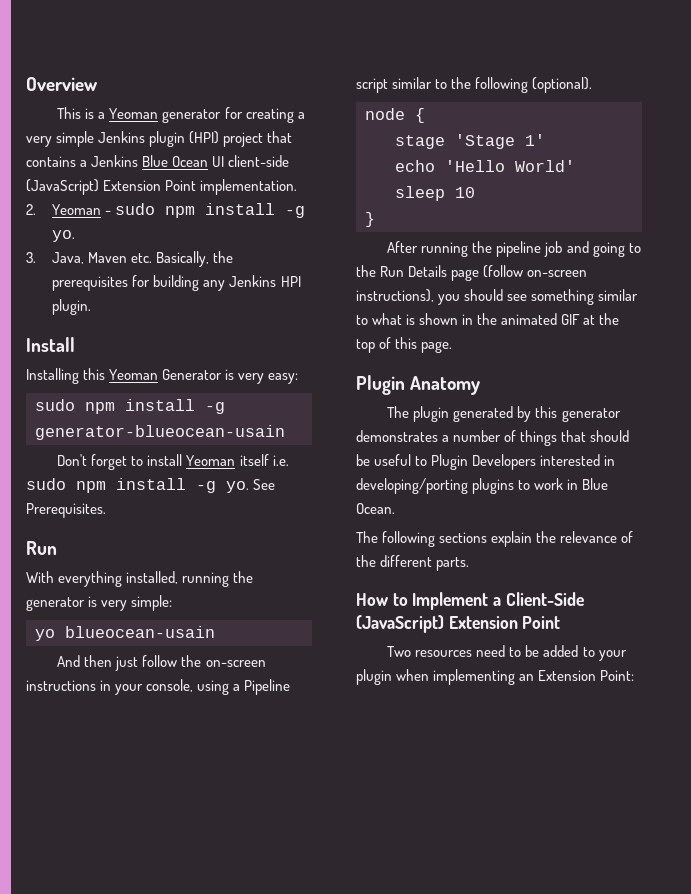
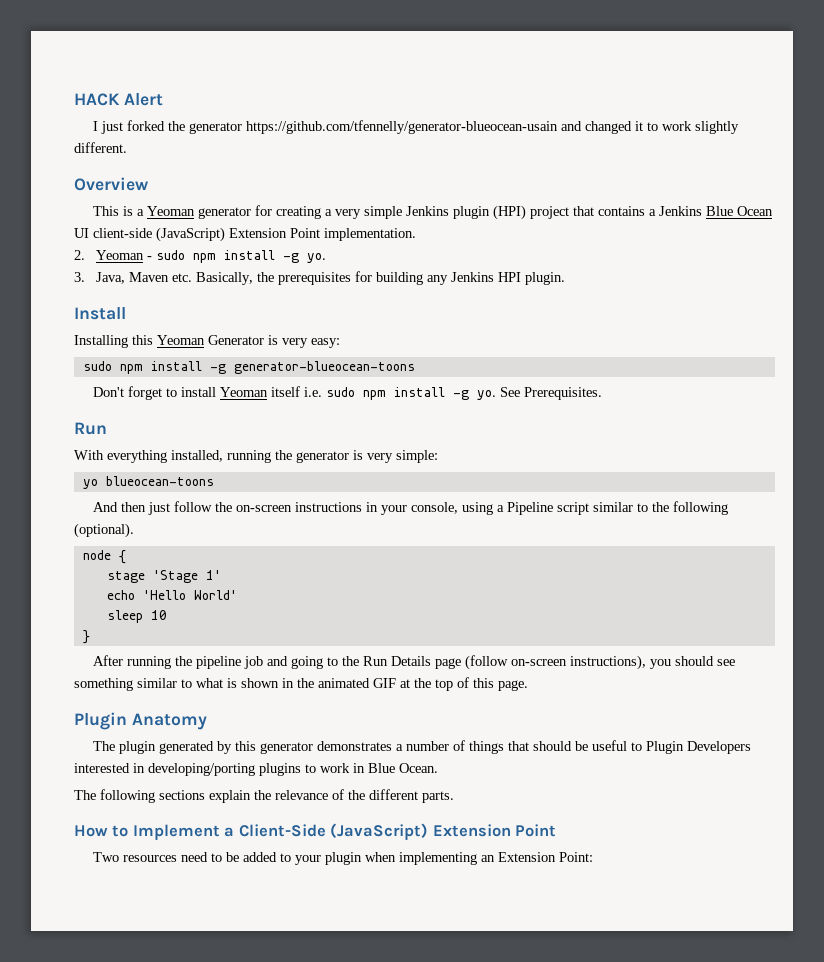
(26, 84) none -> [74,93,163,106] [93,120,740,134] [74,142,127,153] HACK Alert // I just forked the generator https://github.com/tfennelly/generator-blueocean-usain and changed it to work slightly different. //
[35,425,285,440] generator-blueocean-usain -> [233,361,415,374] generator-blueocean-toons
[65,626,215,638] blueocean-usain -> [105,476,214,486] blueocean-toons

